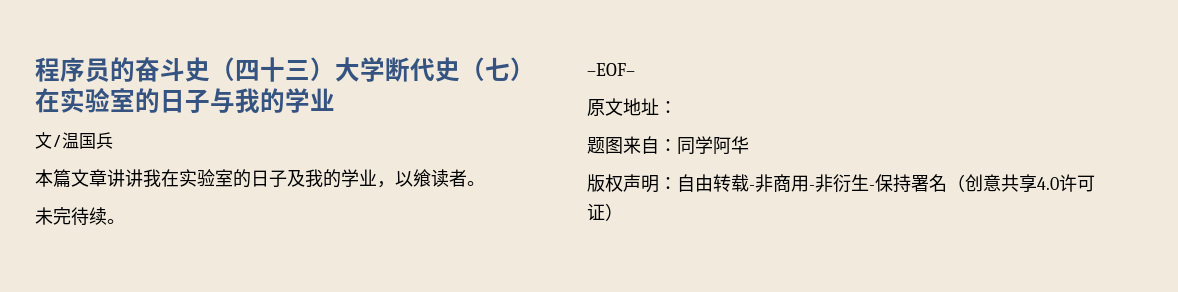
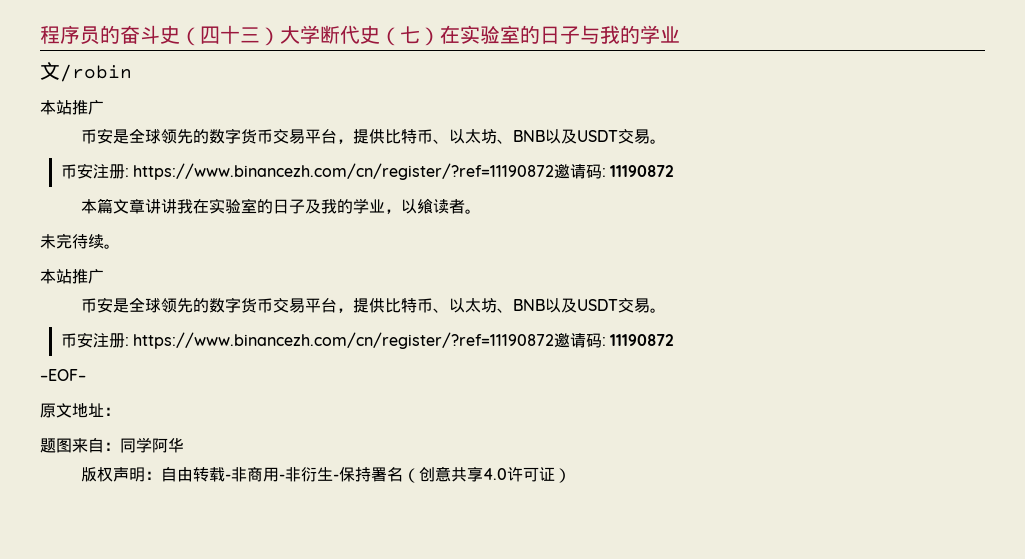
[52,132,113,149] /温国兵 -> [60,64,132,82] [40,100,104,115] [81,128,667,144] [60,163,675,180] /robin // 本站推广 // 币安是全球领先的数字货币交易平台，提供比特币、以太坊、BNB以及USDT交易。 // 币安注册: https://www.binancezh.com/cn/register/?ref=11190872邀请码: 11190872
(125, 221) none -> [40,269,104,284] [81,297,667,313] [60,332,675,349] // 本站推广 // 币安是全球领先的数字货币交易平台，提供比特币、以太坊、BNB以及USDT交易。 // 币安注册: https://www.binancezh.com/cn/register/?ref=11190872邀请码: 11190872

